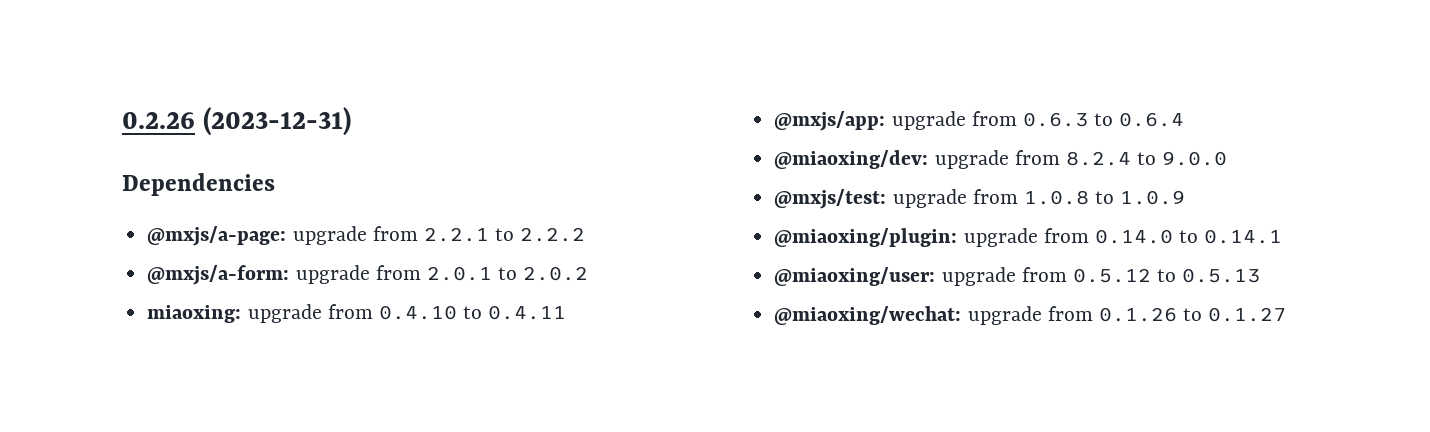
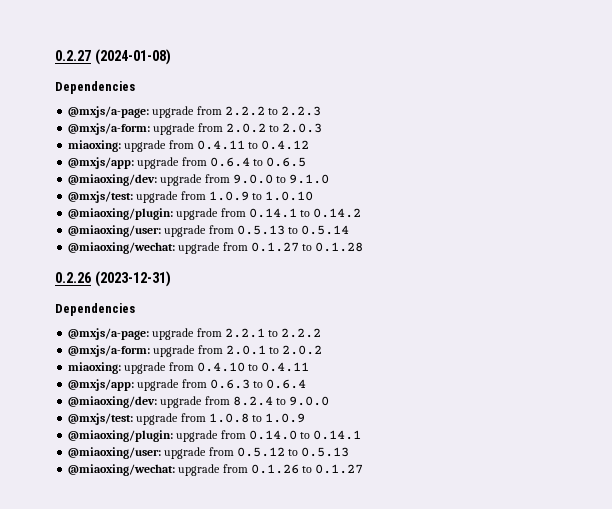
(122, 120) none -> [55,49,171,65] [55,81,135,94] [68,106,322,118] [68,123,323,135] [68,140,310,152] [68,157,307,169] [68,174,330,186] [68,191,314,203] [68,208,362,220] [68,225,350,237] [68,242,364,254] 0.2.27 (2024-01-08) // Dependencies // @mxjs/a-page: upgrade from 2.2.2 to 2.2.3 // @mxjs/a-form: upgrade from 2.0.2 to 2.0.3 // miaoxing: upgrade from 0.4.11 to 0.4.12 // @mxjs/app: upgrade from 0.6.4 to 0.6.5 // @miaoxing/dev: upgrade from 9.0.0 to 9.1.0 // @mxjs/test: upgrade from 1.0.9 to 1.0.10 // @miaoxing/plugin: upgrade from 0.14.1 to 0.14.2 // @miaoxing/user: upgrade from 0.5.13 to 0.5.14 // @miaoxing/wechat: upgrade from 0.1.27 to 0.1.28 //

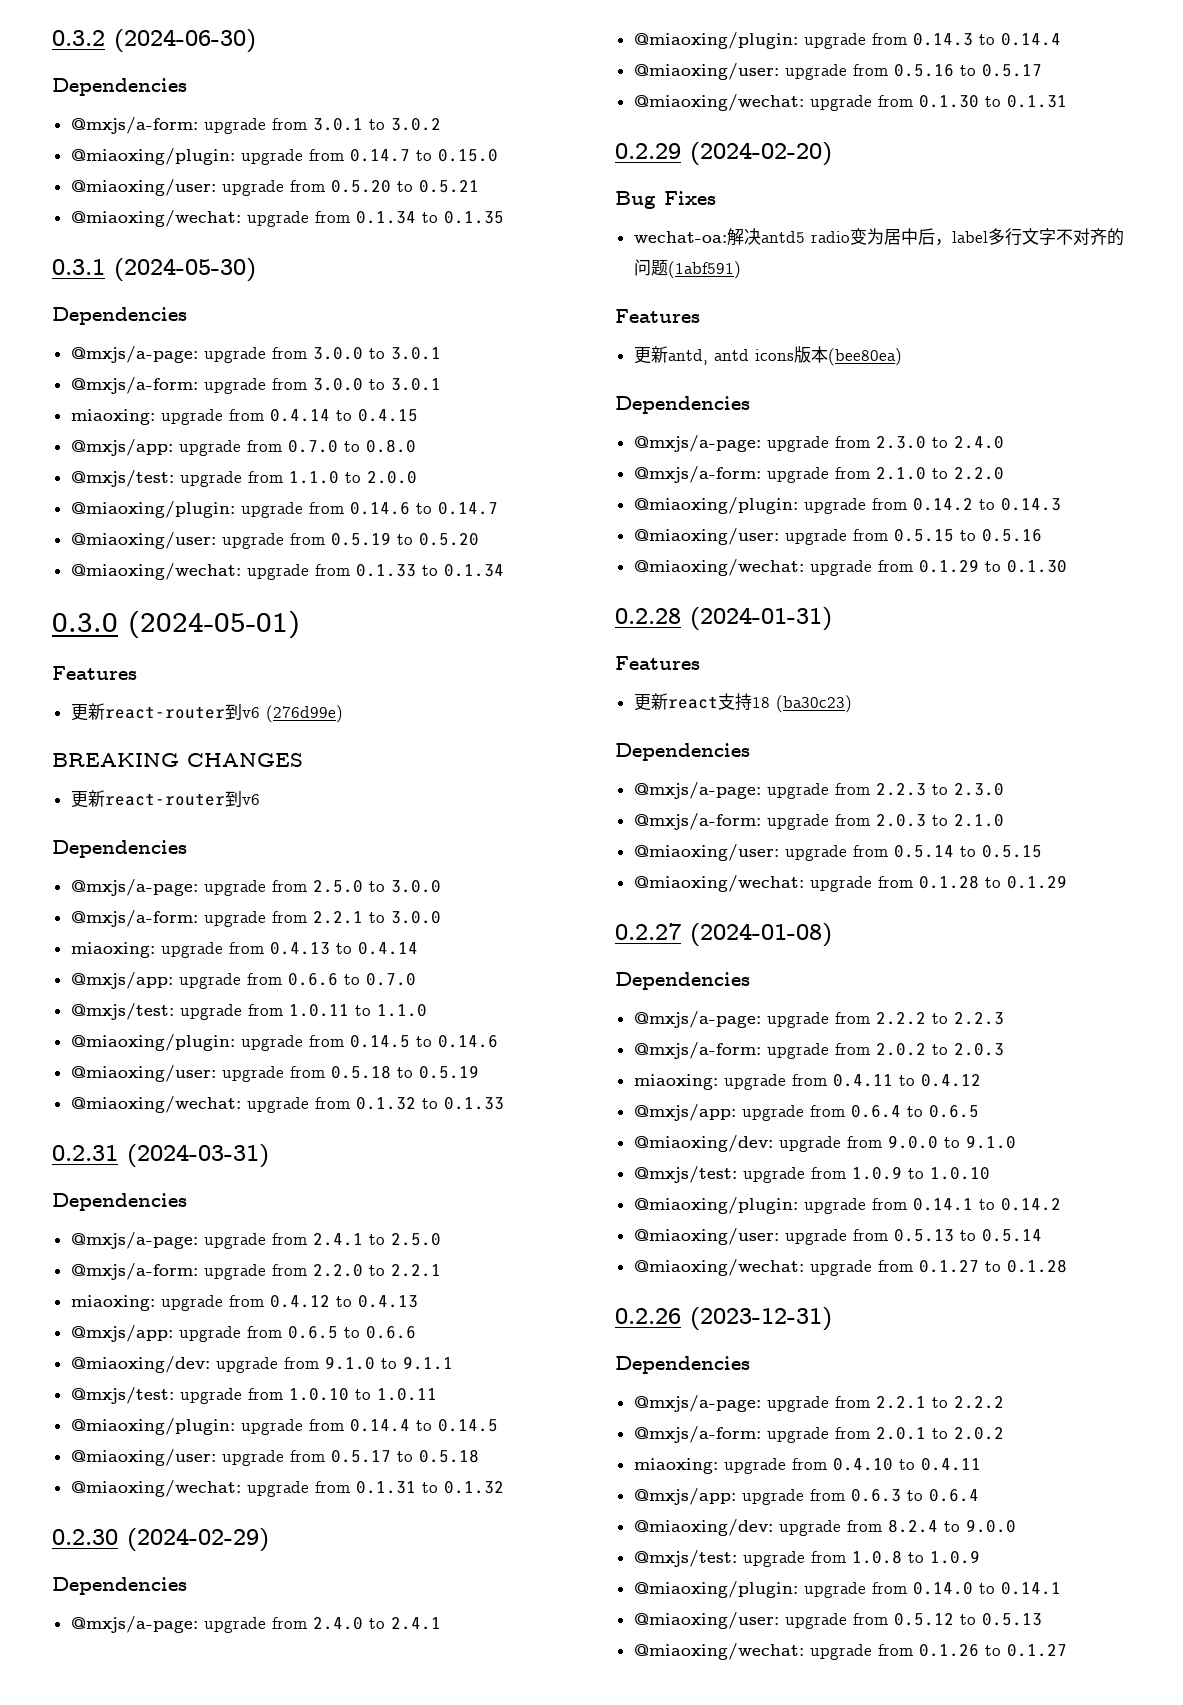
(55, 55) none -> [52,29,256,53] [52,78,187,96] [70,117,441,134] [70,148,498,165] [70,179,479,196] [70,210,504,227] [52,258,256,282] [52,307,187,325] [70,346,441,363] [70,377,441,394] [70,409,418,425] [70,439,416,456] [70,470,417,487] [70,501,498,518] [70,532,479,549] [70,563,504,580] [52,611,300,639] [52,666,137,680] [70,703,343,723] [52,753,303,767] [70,790,260,808] [52,840,187,858] [70,879,441,896] [70,910,441,927] [70,942,418,958] [70,972,416,989] [70,1003,427,1020] [70,1034,498,1051] [70,1065,479,1082] [70,1096,504,1113] [52,1144,269,1168] [52,1193,187,1211] [70,1232,441,1249] [70,1263,441,1280] [70,1295,418,1311] [70,1325,416,1342] [70,1356,453,1373] [70,1387,437,1404] [70,1418,498,1435] [70,1449,479,1466] [70,1480,504,1497] [52,1528,269,1552] [52,1577,187,1595] [70,1616,441,1633] [633,32,1061,49] [633,63,1042,80] [633,94,1067,111] [615,142,832,166] [615,191,716,209] [633,228,1124,246] [633,259,741,279] [615,309,700,323] [633,346,902,366] [615,396,750,414] [633,435,1004,452] [633,466,1004,483] [633,497,1061,514] [633,528,1042,545] [633,559,1067,576] [615,607,832,631] [615,656,700,670] [633,693,852,713] [615,743,750,761] [633,782,1004,799] [633,813,1004,830] [633,844,1042,861] [633,875,1067,892] 0.3.2 (2024-06-30) // Dependencies // @mxjs/a-form: upgrade from 3.0.1 to 3.0.2 // @miaoxing/plugin: upgrade from 0.14.7 to 0.15.0 // @miaoxing/user: upgrade from 0.5.20 to 0.5.21 // @miaoxing/wechat: upgrade from 0.1.34 to 0.1.35 // 0.3.1 (2024-05-30) // Dependencies // @mxjs/a-page: upgrade from 3.0.0 to 3.0.1 // @mxjs/a-form: upgrade from 3.0.0 to 3.0.1 // miaoxing: upgrade from 0.4.14 to 0.4.15 // @mxjs/app: upgrade from 0.7.0 to 0.8.0 // @mxjs/test: upgrade from 1.1.0 to 2.0.0 // @miaoxing/plugin: upgrade from 0.14.6 to 0.14.7 // @miaoxing/user: upgrade from 0.5.19 to 0.5.20 // @miaoxing/wechat: upgrade from 0.1.33 to 0.1.34 // 0.3.0 (2024-05-01) // Features // 更新react-router到v6 (276d99e) // BREAKING CHANGES // 更新react-router到v6 // Dependencies // @mxjs/a-page: upgrade from 2.5.0 to 3.0.0 // @mxjs/a-form: upgrade from 2.2.1 to 3.0.0 // miaoxing: upgrade from 0.4.13 to 0.4.14 // @mxjs/app: upgrade from 0.6.6 to 0.7.0 // @mxjs/test: upgrade from 1.0.11 to 1.1.0 // @miaoxing/plugin: upgrade from 0.14.5 to 0.14.6 // @miaoxing/user: upgrade from 0.5.18 to 0.5.19 // @miaoxing/wechat: upgrade from 0.1.32 to 0.1.33 // 0.2.31 (2024-03-31) // Dependencies // @mxjs/a-page: upgrade from 2.4.1 to 2.5.0 // @mxjs/a-form: upgrade from 2.2.0 to 2.2.1 // miaoxing: upgrade from 0.4.12 to 0.4.13 // @mxjs/app: upgrade from 0.6.5 to 0.6.6 // @miaoxing/dev: upgrade from 9.1.0 to 9.1.1 // @mxjs/test: upgrade from 1.0.10 to 1.0.11 // @miaoxing/plugin: upgrade from 0.14.4 to 0.14.5 // @miaoxing/user: upgrade from 0.5.17 to 0.5.18 // @miaoxing/wechat: upgrade from 0.1.31 to 0.1.32 // 0.2.30 (2024-02-29) // Dependencies // @mxjs/a-page: upgrade from 2.4.0 to 2.4.1 // @miaoxing/plugin: upgrade from 0.14.3 to 0.14.4 // @miaoxing/user: upgrade from 0.5.16 to 0.5.17 // @miaoxing/wechat: upgrade from 0.1.30 to 0.1.31 // 0.2.29 (2024-02-20) // Bug Fixes // wechat-oa:解决antd5 radio变为居中后，label多行文字不对齐的问题(1abf591) // Features // 更新antd, antd icons版本(bee80ea) // Dependencies // @mxjs/a-page: upgrade from 2.3.0 to 2.4.0 // @mxjs/a-form: upgrade from 2.1.0 to 2.2.0 // @miaoxing/plugin: upgrade from 0.14.2 to 0.14.3 // @miaoxing/user: upgrade from 0.5.15 to 0.5.16 // @miaoxing/wechat: upgrade from 0.1.29 to 0.1.30 // 0.2.28 (2024-01-31) // Features // 更新react支持18 (ba30c23) // Dependencies // @mxjs/a-page: upgrade from 2.2.3 to 2.3.0 // @mxjs/a-form: upgrade from 2.0.3 to 2.1.0 // @miaoxing/user: upgrade from 0.5.14 to 0.5.15 // @miaoxing/wechat: upgrade from 0.1.28 to 0.1.29 //

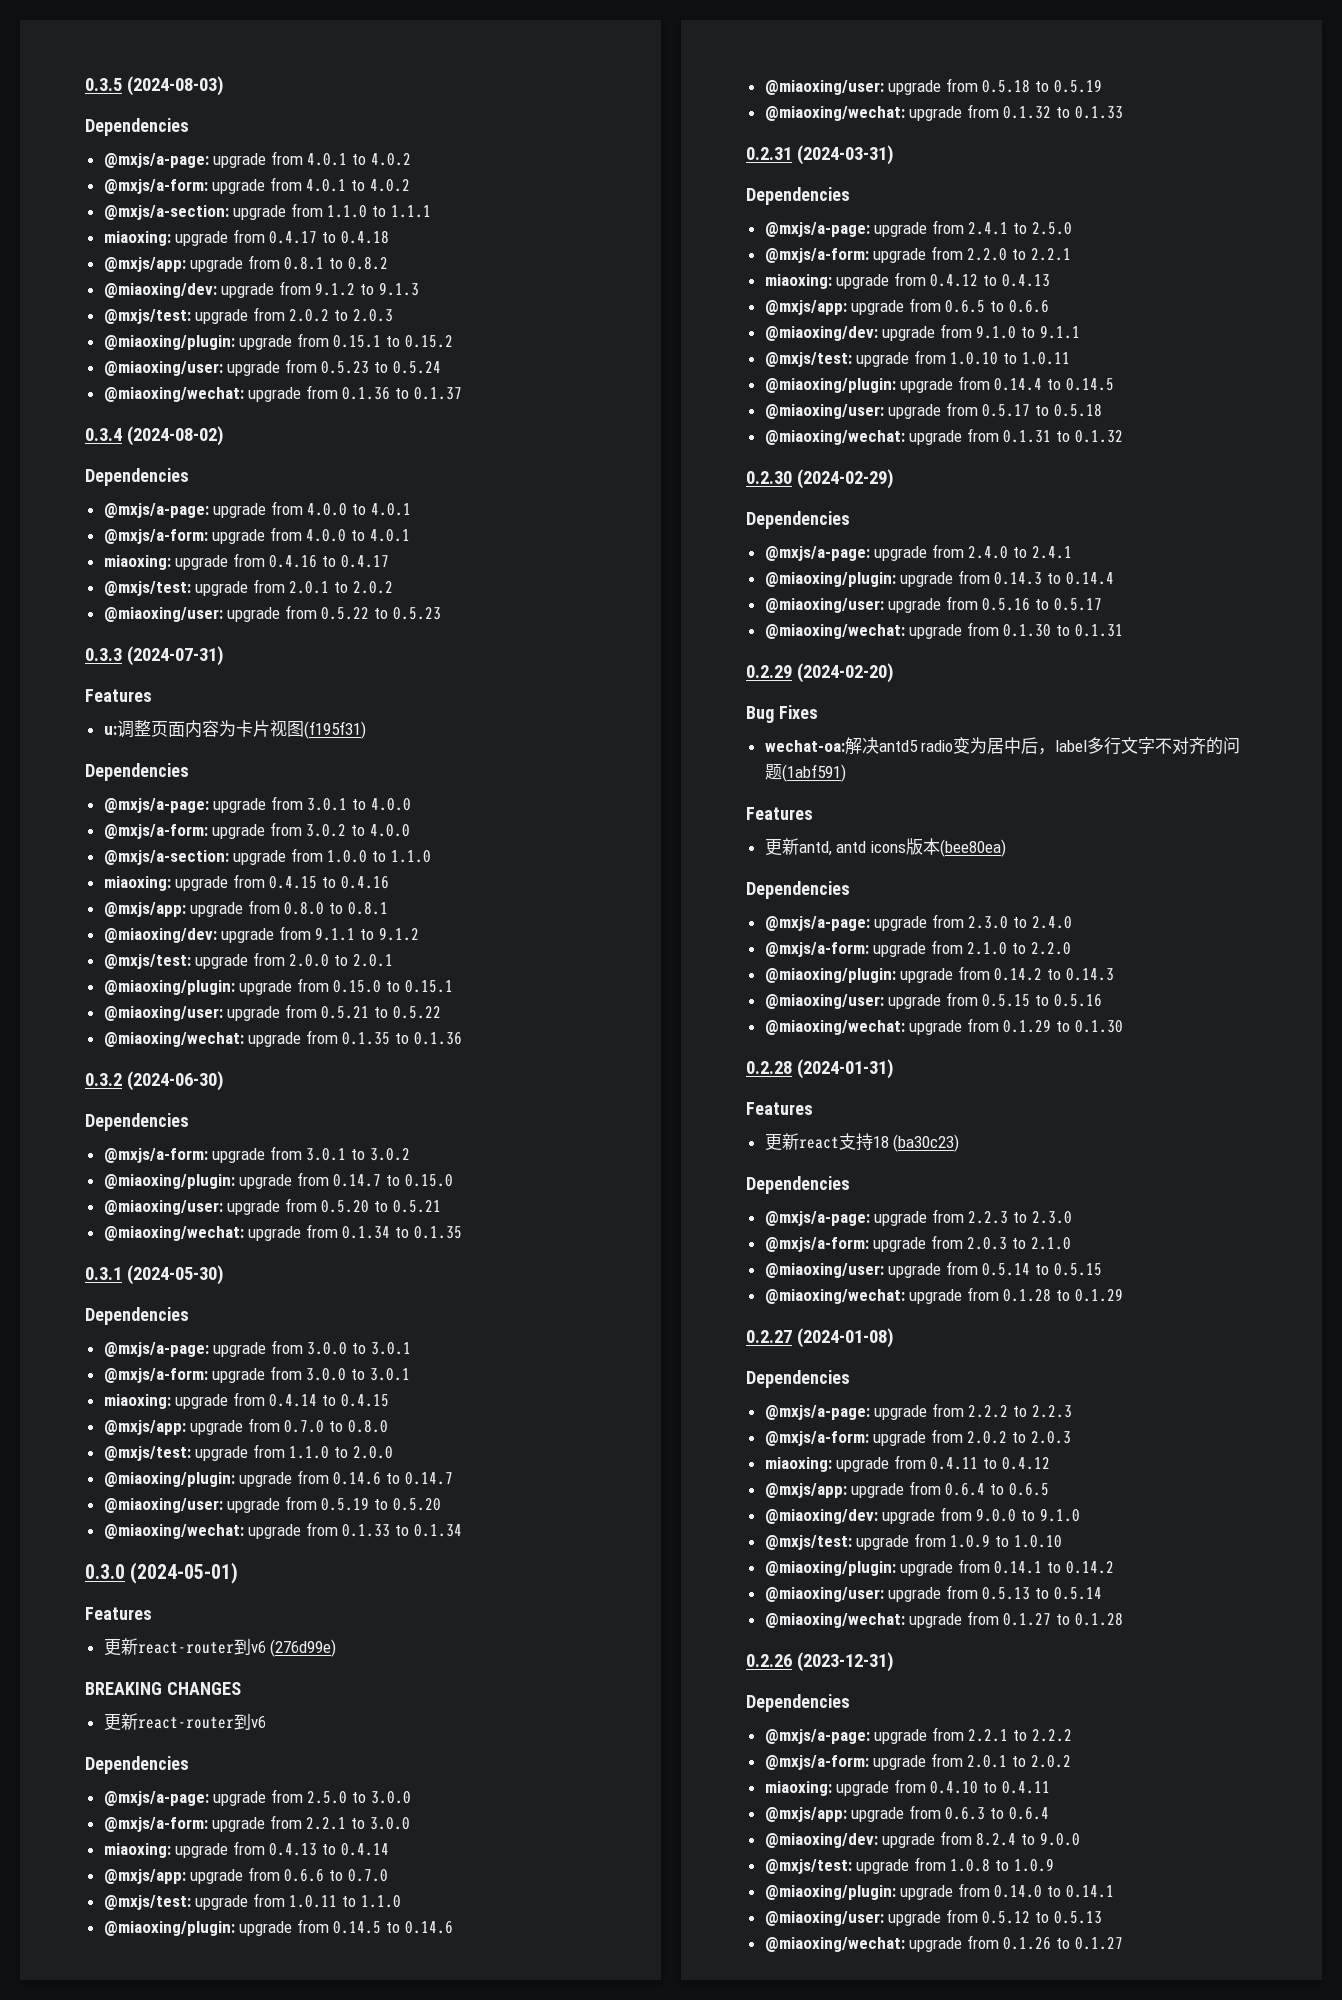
(52, 38) none -> [85,76,224,96] [85,118,189,136] [103,151,411,168] [103,177,410,194] [103,203,431,220] [103,229,389,246] [103,255,388,272] [103,281,419,298] [103,307,393,324] [103,333,453,350] [103,359,441,376] [103,385,462,402] [85,426,224,446] [85,468,189,486] [103,501,411,518] [103,527,410,544] [103,553,389,570] [103,579,393,596] [103,605,441,622] [85,646,224,666] [85,689,152,702] [103,720,366,739] [85,763,189,781] [103,796,411,813] [103,822,410,839] [103,848,431,865] [103,874,389,891] [103,900,388,917] [103,926,419,943] [103,952,393,969] [103,978,453,995] [103,1004,441,1021] [103,1030,462,1047] 0.3.5 (2024-08-03) // Dependencies // @mxjs/a-page: upgrade from 4.0.1 to 4.0.2 // @mxjs/a-form: upgrade from 4.0.1 to 4.0.2 // @mxjs/a-section: upgrade from 1.1.0 to 1.1.1 // miaoxing: upgrade from 0.4.17 to 0.4.18 // @mxjs/app: upgrade from 0.8.1 to 0.8.2 // @miaoxing/dev: upgrade from 9.1.2 to 9.1.3 // @mxjs/test: upgrade from 2.0.2 to 2.0.3 // @miaoxing/plugin: upgrade from 0.15.1 to 0.15.2 // @miaoxing/user: upgrade from 0.5.23 to 0.5.24 // @miaoxing/wechat: upgrade from 0.1.36 to 0.1.37 // 0.3.4 (2024-08-02) // Dependencies // @mxjs/a-page: upgrade from 4.0.0 to 4.0.1 // @mxjs/a-form: upgrade from 4.0.0 to 4.0.1 // miaoxing: upgrade from 0.4.16 to 0.4.17 // @mxjs/test: upgrade from 2.0.1 to 2.0.2 // @miaoxing/user: upgrade from 0.5.22 to 0.5.23 // 0.3.3 (2024-07-31) // Features // u:调整页面内容为卡片视图(f195f31) // Dependencies // @mxjs/a-page: upgrade from 3.0.1 to 4.0.0 // @mxjs/a-form: upgrade from 3.0.2 to 4.0.0 // @mxjs/a-section: upgrade from 1.0.0 to 1.1.0 // miaoxing: upgrade from 0.4.15 to 0.4.16 // @mxjs/app: upgrade from 0.8.0 to 0.8.1 // @miaoxing/dev: upgrade from 9.1.1 to 9.1.2 // @mxjs/test: upgrade from 2.0.0 to 2.0.1 // @miaoxing/plugin: upgrade from 0.15.0 to 0.15.1 // @miaoxing/user: upgrade from 0.5.21 to 0.5.22 // @miaoxing/wechat: upgrade from 0.1.35 to 0.1.36 //

